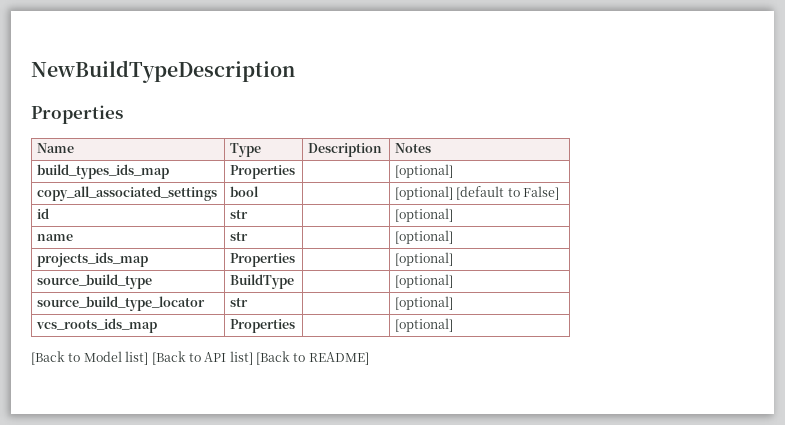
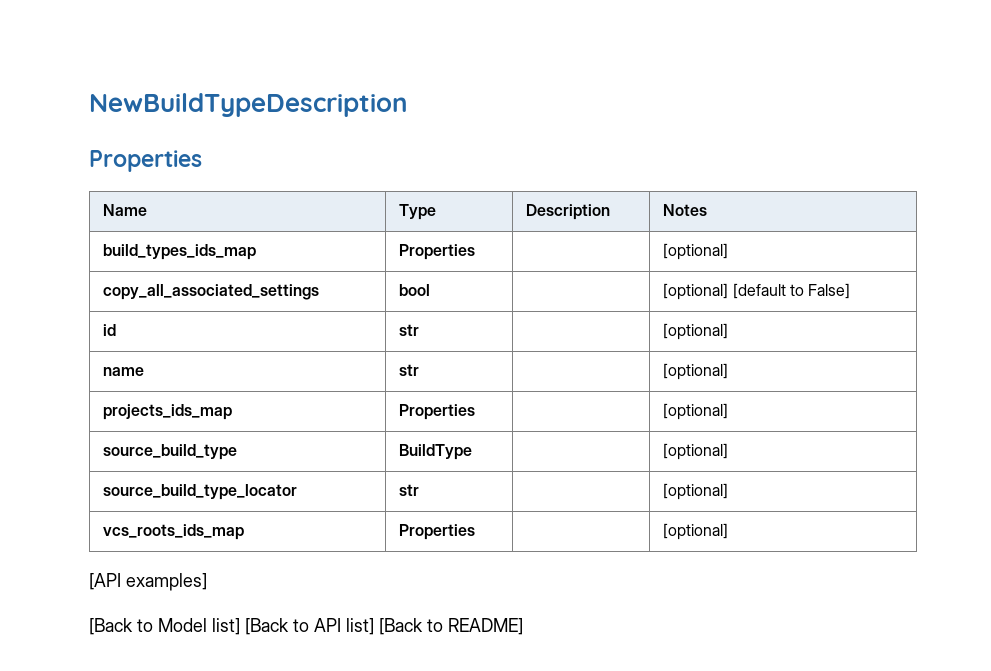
(454, 325) none -> [89,573,207,591] // [API examples]

